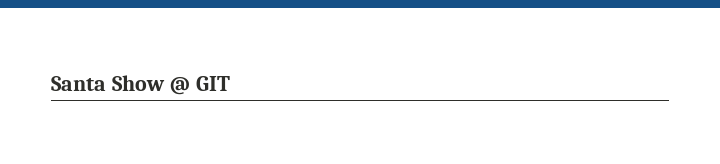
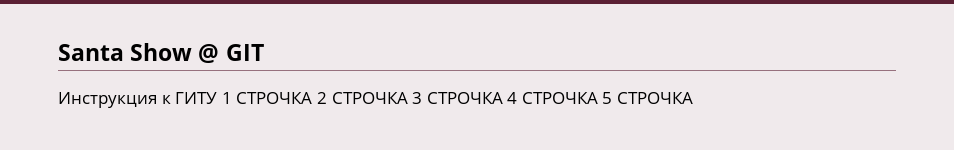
(230, 83) none -> [58,92,694,108] // Инструкция к ГИТУ 1 СТРОЧКА 2 СТРОЧКА 3 СТРОЧКА 4 СТРОЧКА 5 СТРОЧКА

